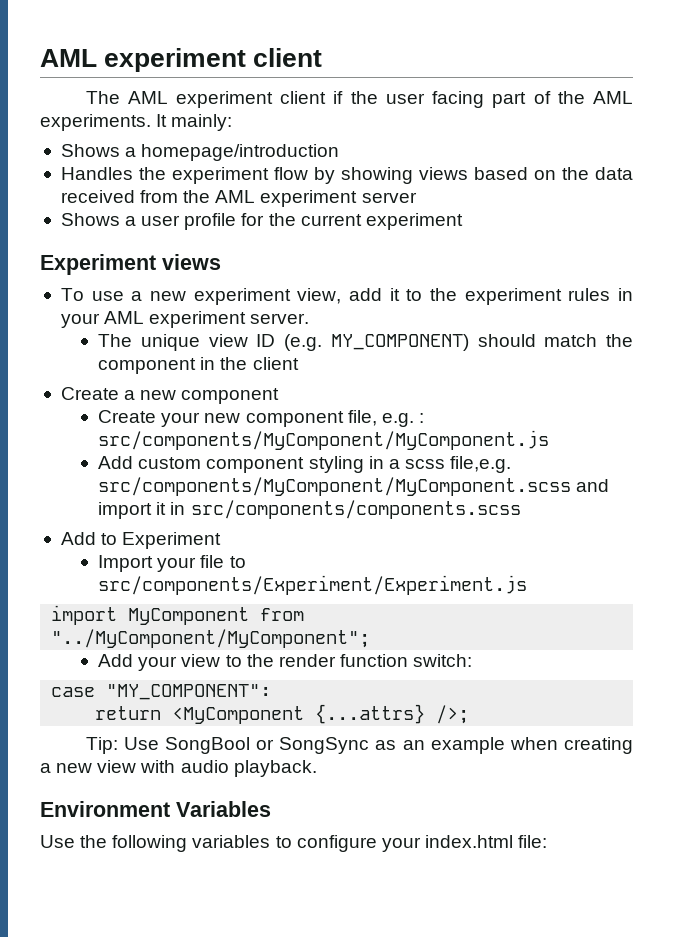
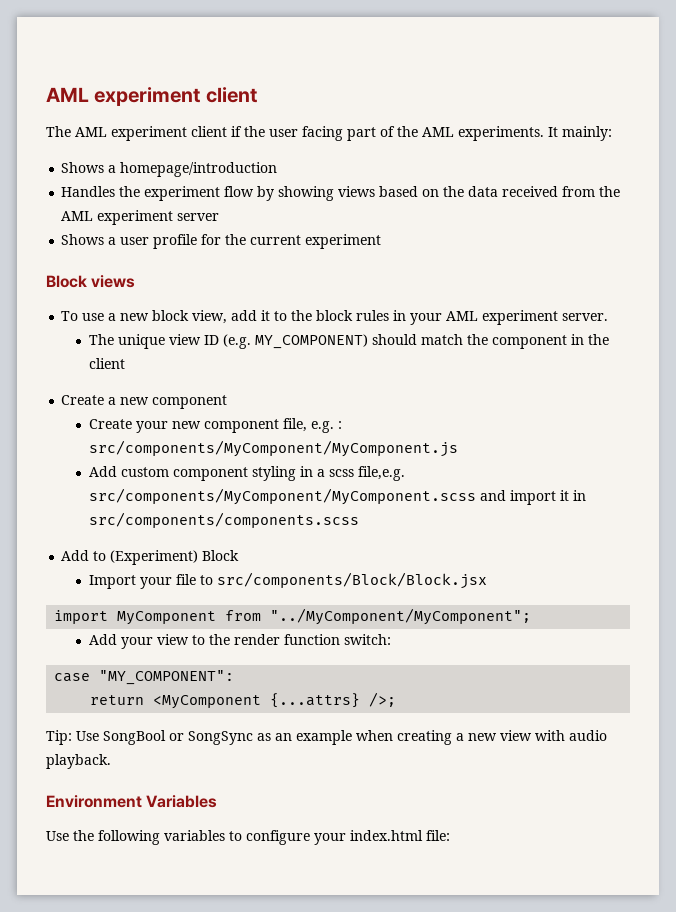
[40,254,156,275] Experiment -> [46,275,87,288] Block
[193,288,291,305] experiment -> [152,310,190,321] block
[464,288,562,305] experiment -> [316,310,354,321] block
[122,532,222,549] Experiment -> [110,550,240,565] (Experiment) Block
[98,575,528,595] src/components/Experiment/Experiment.js -> [216,572,487,589] src/components/Block/Block.jsx

